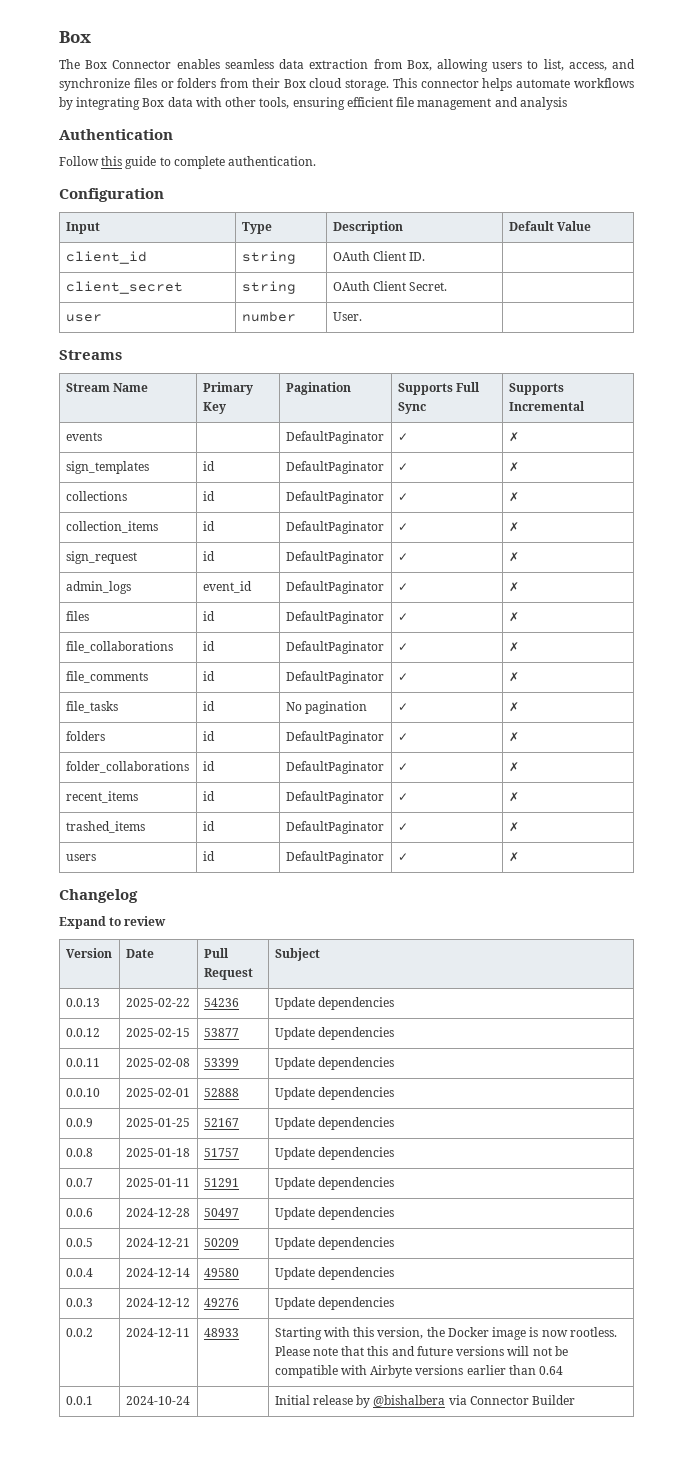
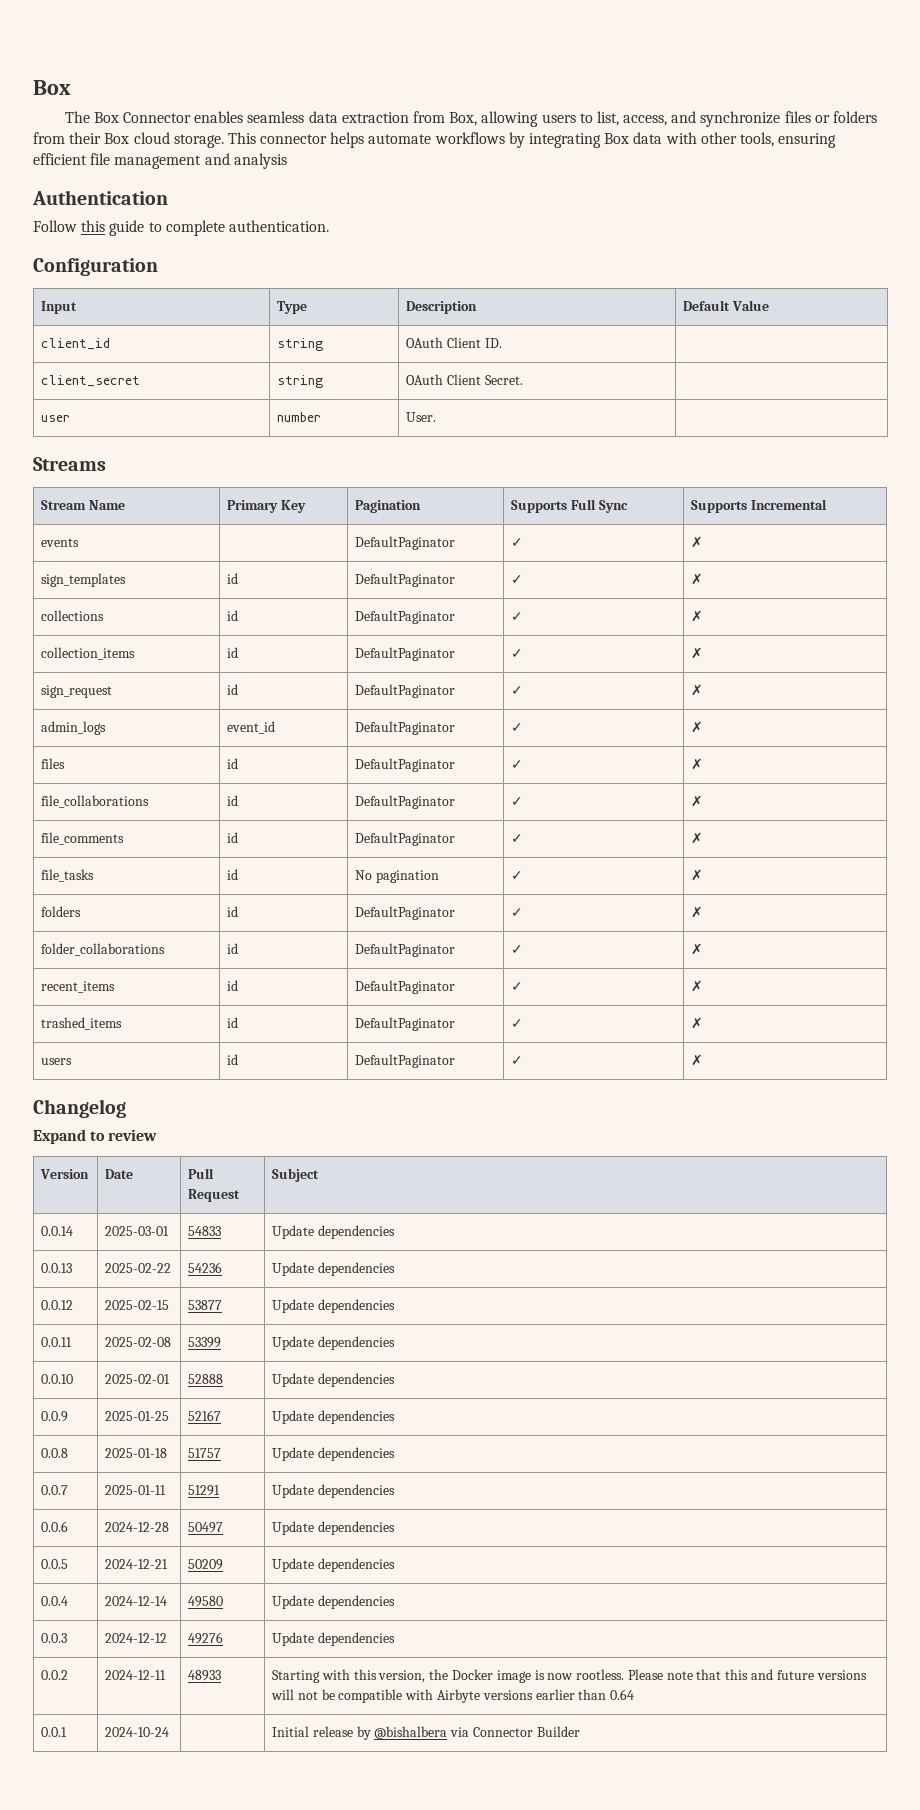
(320, 954) none -> [41,1226,74,1236] [105,1226,170,1236] [188,1226,222,1236] [272,1225,395,1239] // 0.0.14 | 2025-03-01 | 54833 | Update dependencies

